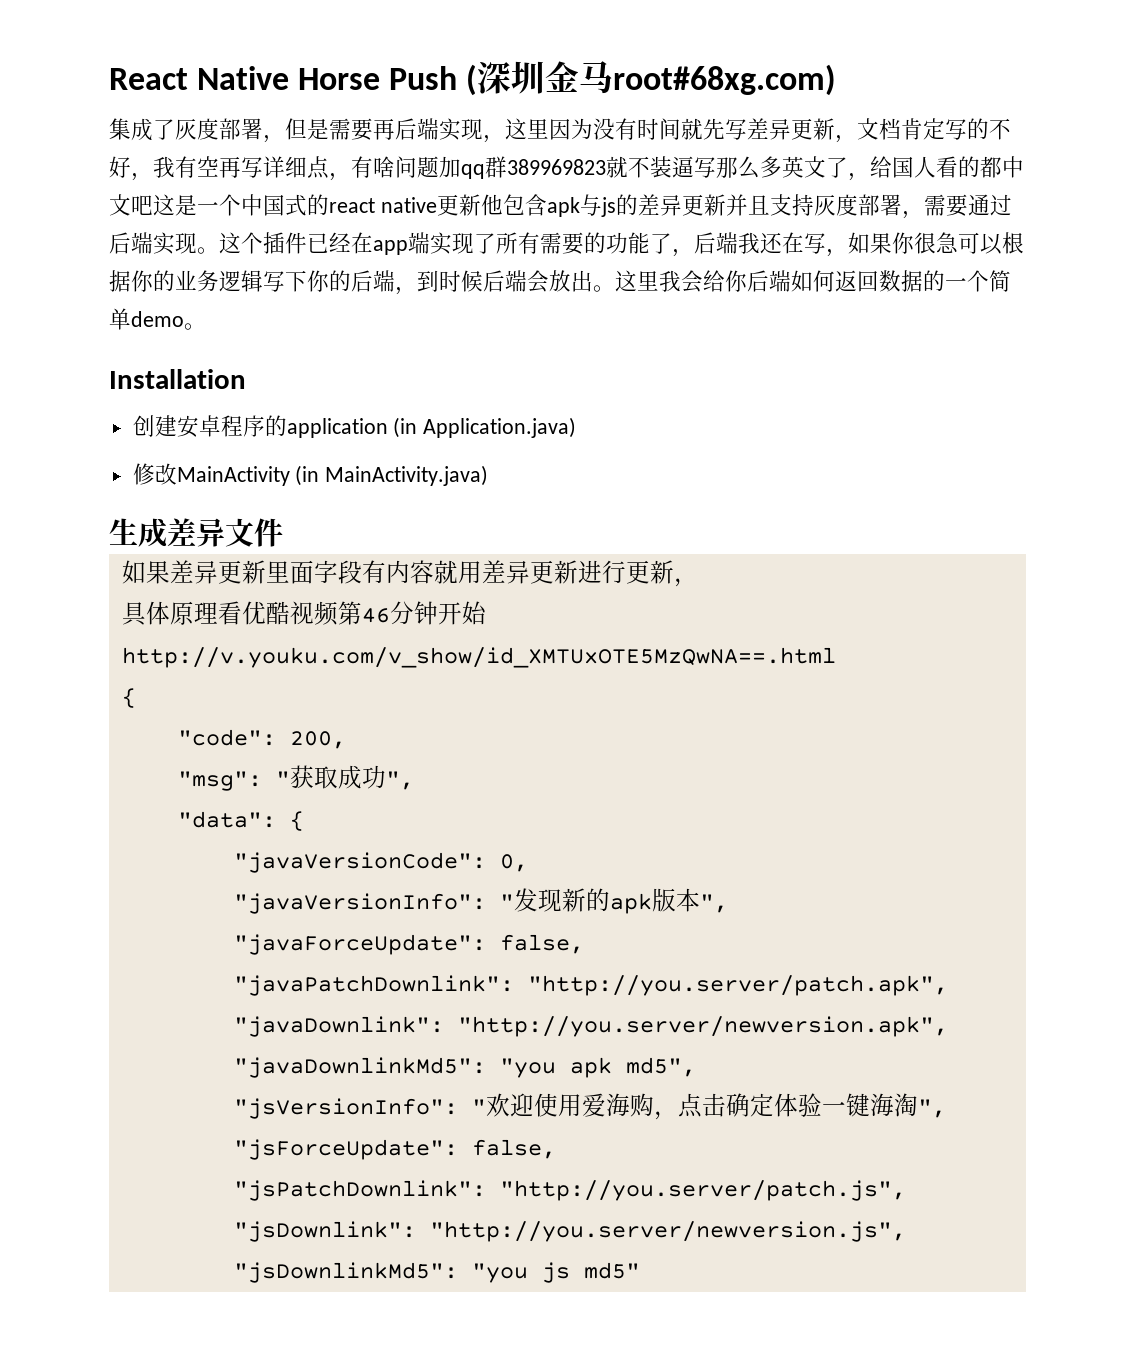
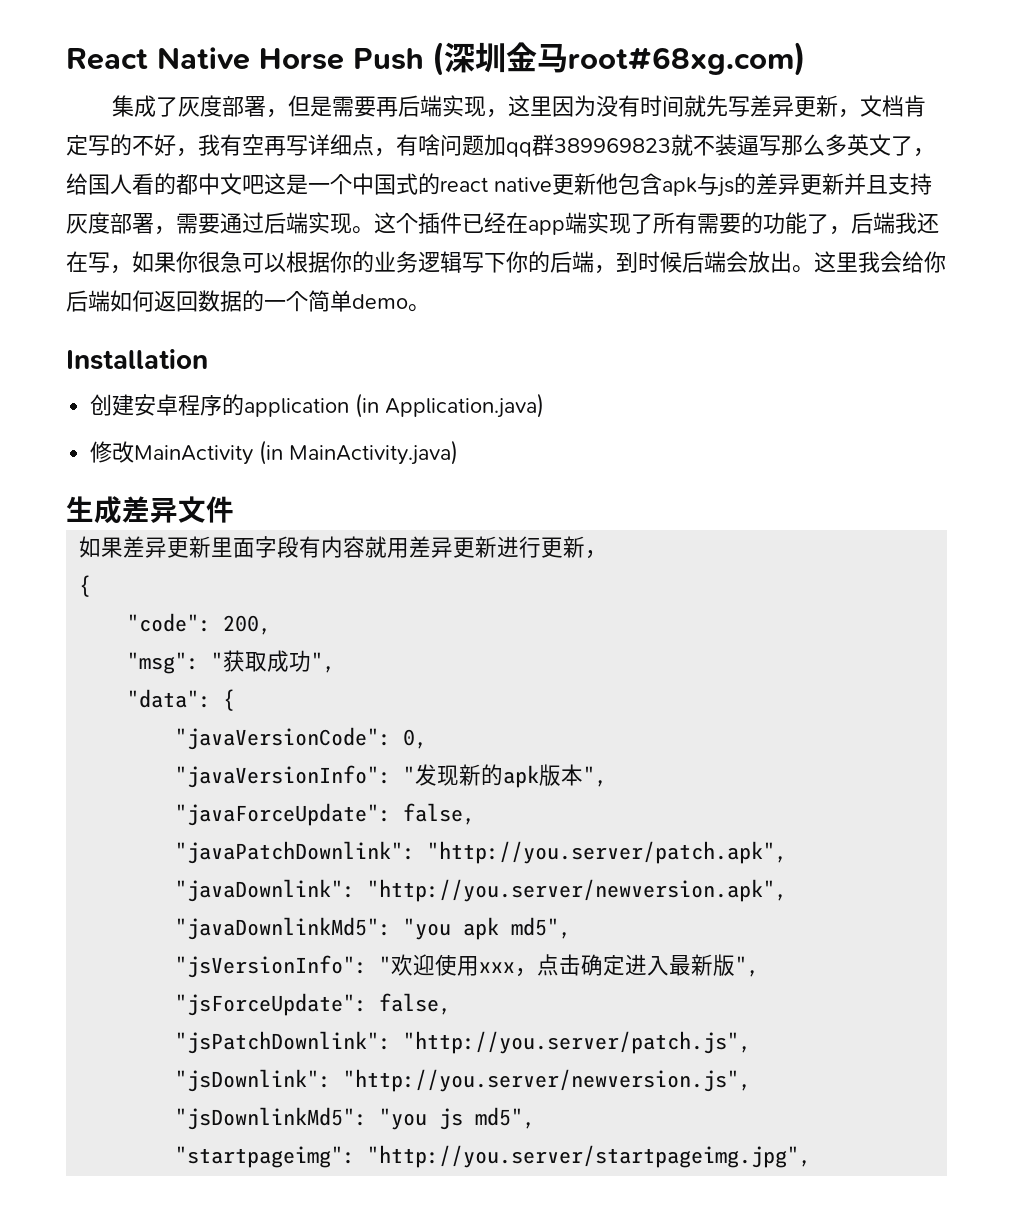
[121,601,487,626] [121,647,836,668] // 具体原理看优酷视频第46分钟开始http://v.youku.com/v_show/id_XMTUxOTE5MzQwNA==.html -> (608, 554) none
[581,1093,654,1117] 爱海购 -> [479,962,516,973] xxx
[773,1093,918,1117] 体验一键海淘 -> [625,954,736,976] 进入最新版
[583,1262,640,1279] md5" -> [475,1107,536,1129] [175,1145,812,1168] md5", // "startpageimg": "http://you.server/startpageimg.jpg",

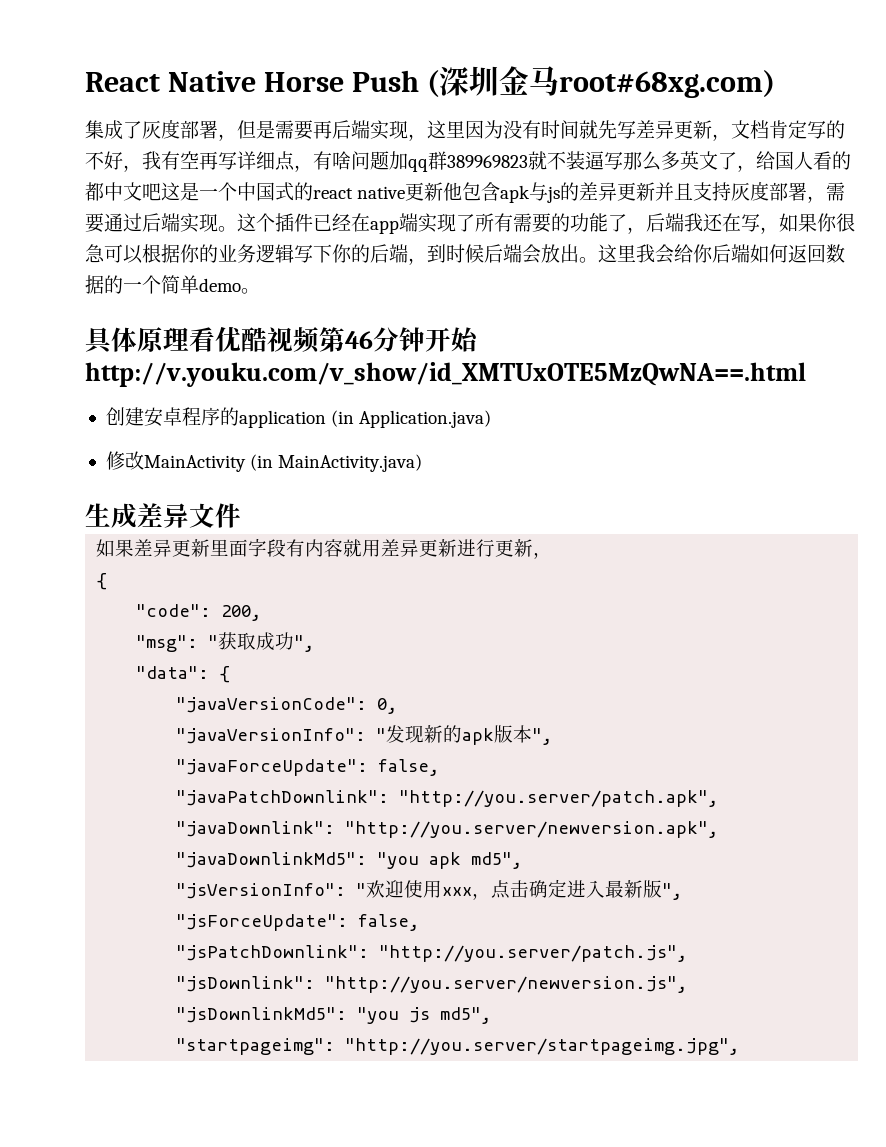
[66,349,208,370] Installation -> [85,326,479,354] [85,362,806,387] 具体原理看优酷视频第46分钟开始http://v.youku.com/v_show/id_XMTUxOTE5MzQwNA==.html

